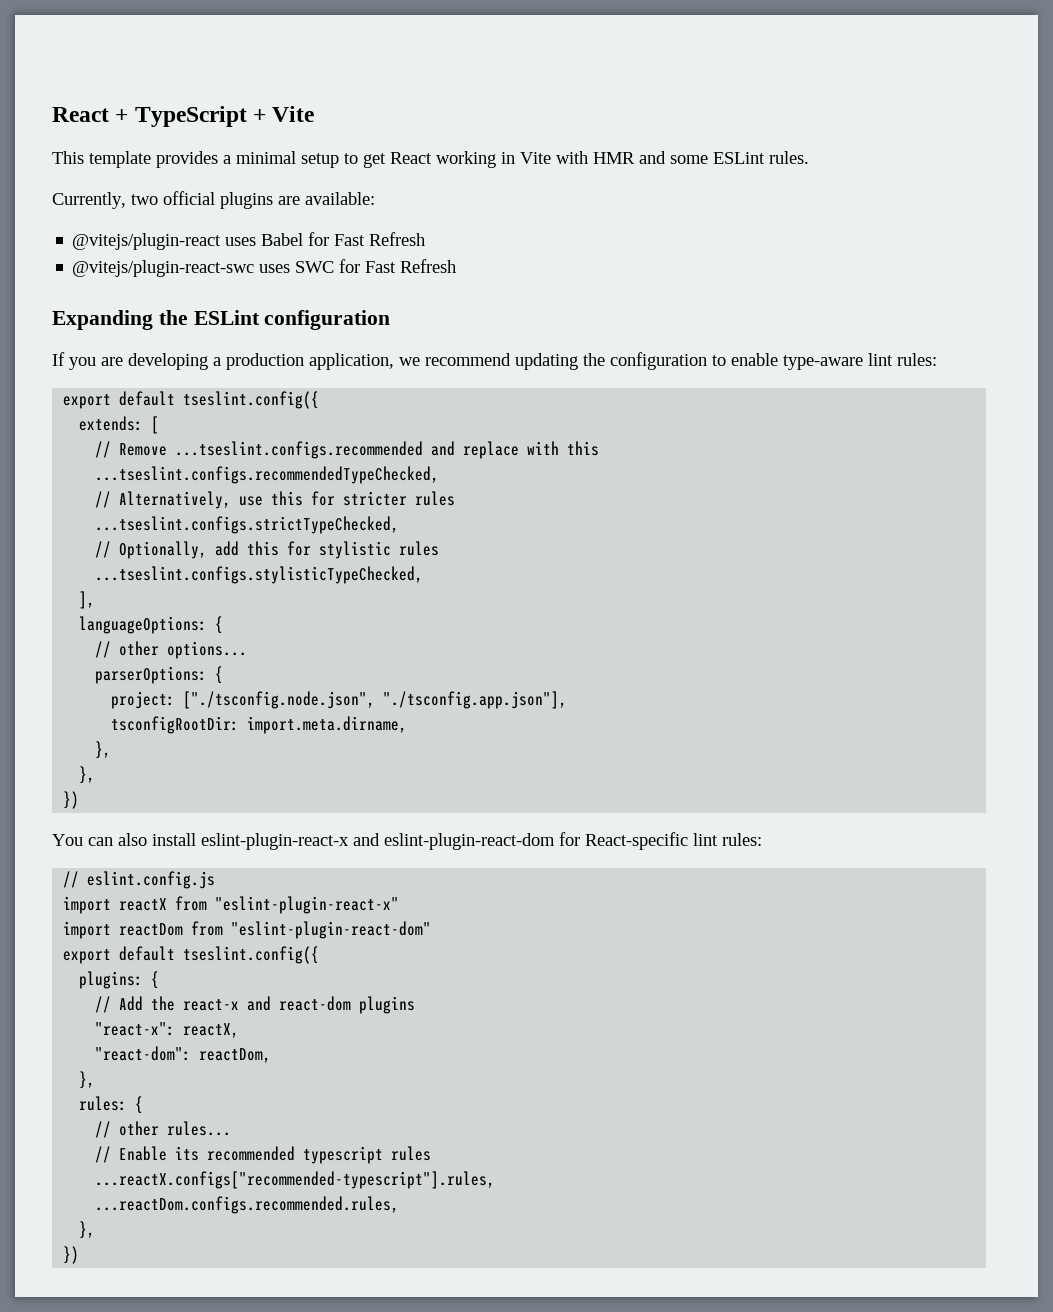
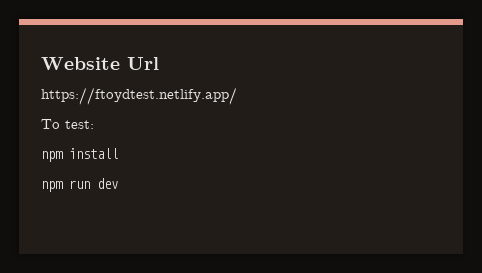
[52,106,315,127] [52,151,809,168] [52,191,375,209] [72,232,426,250] [72,259,457,277] [52,310,391,330] [52,352,937,370] [63,391,320,409] [79,416,160,434] [95,441,600,459] [95,466,440,484] [95,491,456,509] [95,516,400,534] [95,541,440,559] [95,566,424,584] [79,591,96,609] [79,616,224,634] [95,641,248,659] [95,666,224,684] [111,691,568,709] [111,716,408,734] [95,741,112,759] [79,766,96,784] [63,791,80,809] [52,832,762,850] [63,871,216,889] [63,896,400,914] [63,921,432,939] [63,946,320,964] [79,971,160,989] [95,996,416,1014] [95,1022,240,1038] [95,1046,272,1063] [79,1071,96,1089] [79,1096,144,1114] [95,1121,232,1138] [95,1146,432,1164] [95,1171,496,1189] [95,1196,400,1214] [79,1221,96,1239] [63,1246,80,1264] React + TypeScript + Vite // This template provides a minimal setup to get React working in Vite with HMR and some ESLint rules. // Currently, two official plugins are available: // @vitejs/plugin-react uses Babel for Fast Refresh // @vitejs/plugin-react-swc uses SWC for Fast Refresh // Expanding the ESLint configuration // If you are developing a production application, we recommend updating the configuration to enable type-aware lint rules: // export default tseslint.config({ // extends: [ // // Remove ...tseslint.configs.recommended and replace with this // ...tseslint.configs.recommendedTypeChecked, // // Alternatively, use this for stricter rules // ...tseslint.configs.strictTypeChecked, // // Optionally, add this for stylistic rules // ...tseslint.configs.stylisticTypeChecked, // ], // languageOptions: { // // other options... // parserOptions: { // project: ["./tsconfig.node.json", "./tsconfig.app.json"], // tsconfigRootDir: import.meta.dirname, // }, // }, // }) // You can also install eslint-plugin-react-x and eslint-plugin-react-dom for React-specific lint rules: // // eslint.config.js // import reactX from "eslint-plugin-react-x" // import reactDom from "eslint-plugin-react-dom" // export default tseslint.config({ // plugins: { // // Add the react-x and react-dom plugins // "react-x": reactX, // "react-dom": reactDom, // }, // rules: { // // other rules... // // Enable its recommended typescript rules // ...reactX.configs["recommended-typescript"].rules, // ...reactDom.configs.recommended.rules, // }, // }) -> [41,57,159,70] [41,87,237,105] [41,119,94,129] [41,148,118,162] [41,178,118,192] Website Url // https://ftoydtest.netlify.app/ // To test: // npm install // npm run dev

